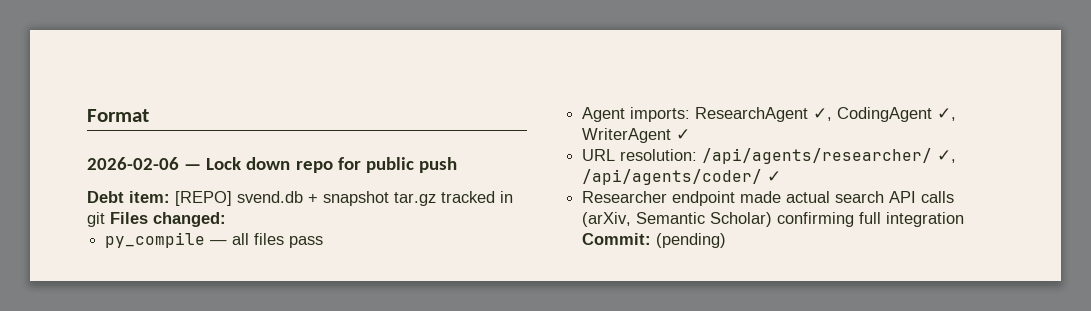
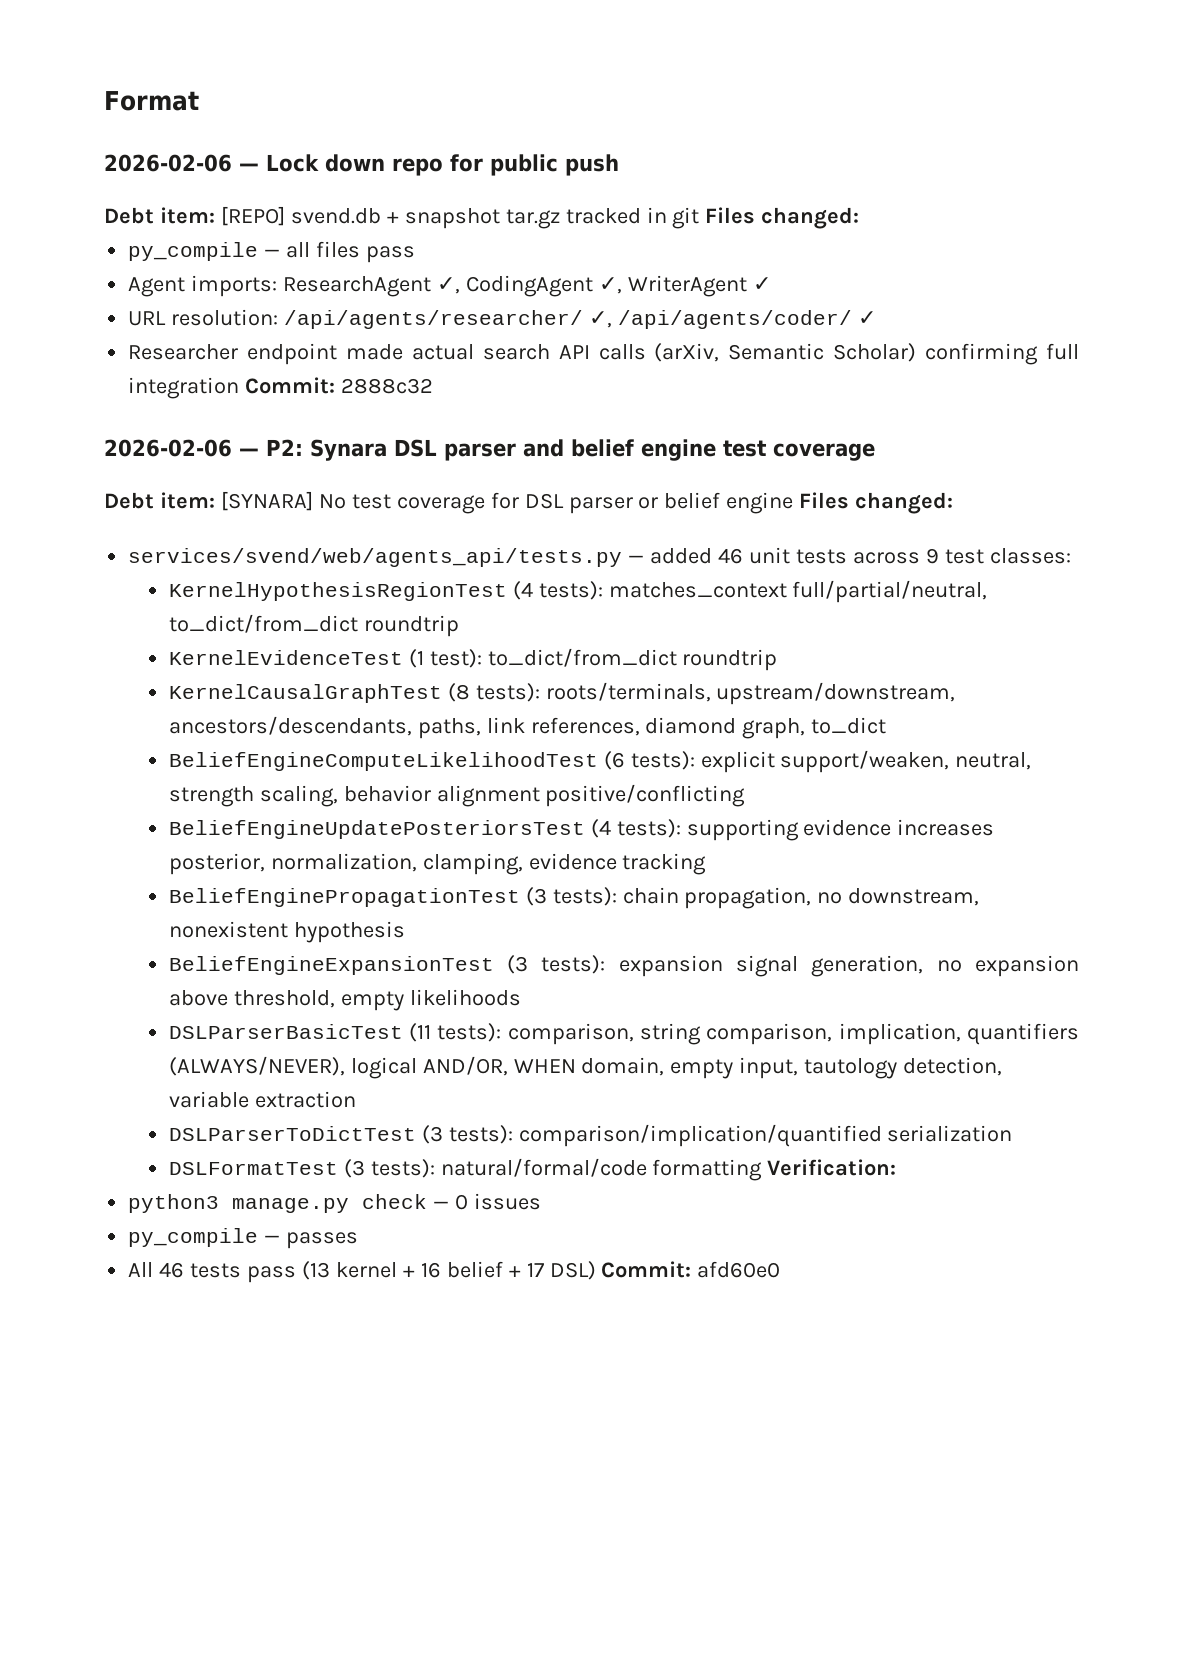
[656,233,727,248] (pending) -> [341,378,434,394] [104,439,875,461] [104,491,954,514] [128,547,1071,567] [168,580,988,603] [168,614,459,637] [168,648,778,671] [168,682,956,705] [168,716,887,739] [168,750,1032,773] [168,784,746,807] [168,819,995,841] [168,853,707,875] [168,887,980,909] [168,921,405,943] [168,955,1079,977] [168,989,521,1011] [168,1023,1079,1045] [168,1056,1003,1079] [168,1091,356,1108] [168,1124,1013,1147] [168,1158,897,1181] [128,1193,542,1213] [128,1228,359,1249] [128,1261,781,1283] 2888c32 // 2026-02-06 — P2: Synara DSL parser and belief engine test coverage // Debt item: [SYNARA] No test coverage for DSL parser or belief engine Files changed: // services/svend/web/agents_api/tests.py — added 46 unit tests across 9 test classes: // KernelHypothesisRegionTest (4 tests): matches_context full/partial/neutral, to_dict/from_dict roundtrip // KernelEvidenceTest (1 test): to_dict/from_dict roundtrip // KernelCausalGraphTest (8 tests): roots/terminals, upstream/downstream, ancestors/descendants, paths, link references, diamond graph, to_dict // BeliefEngineComputeLikelihoodTest (6 tests): explicit support/weaken, neutral, strength scaling, behavior alignment positive/conflicting // BeliefEngineUpdatePosteriorsTest (4 tests): supporting evidence increases posterior, normalization, clamping, evidence tracking // BeliefEnginePropagationTest (3 tests): chain propagation, no downstream, nonexistent hypothesis // BeliefEngineExpansionTest (3 tests): expansion signal generation, no expansion above threshold, empty likelihoods // DSLParserBasicTest (11 tests): comparison, string comparison, implication, quantifiers (ALWAYS/NEVER), logical AND/OR, WHEN domain, empty input, tautology detection, variable extraction // DSLParserToDictTest (3 tests): comparison/implication/quantified serialization // DSLFormatTest (3 tests): natural/formal/code formatting Verification: // python3 manage.py check — 0 issues // py_compile — passes // All 46 tests pass (13 kernel + 16 belief + 17 DSL) Commit: afd60e0

